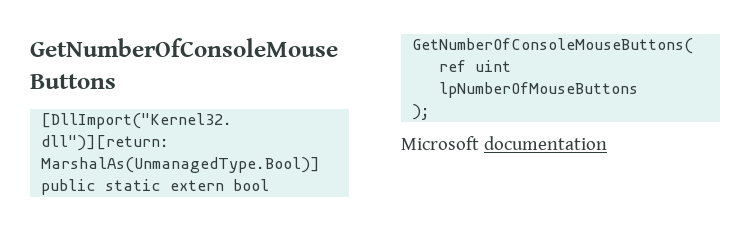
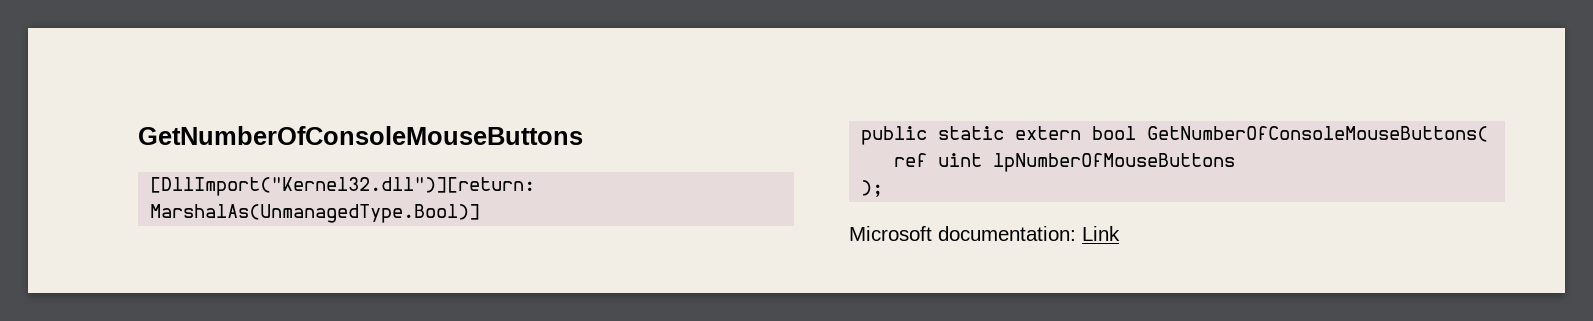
[483,136,607,150] documentation -> [938,226,1120,241] documentation: Link

